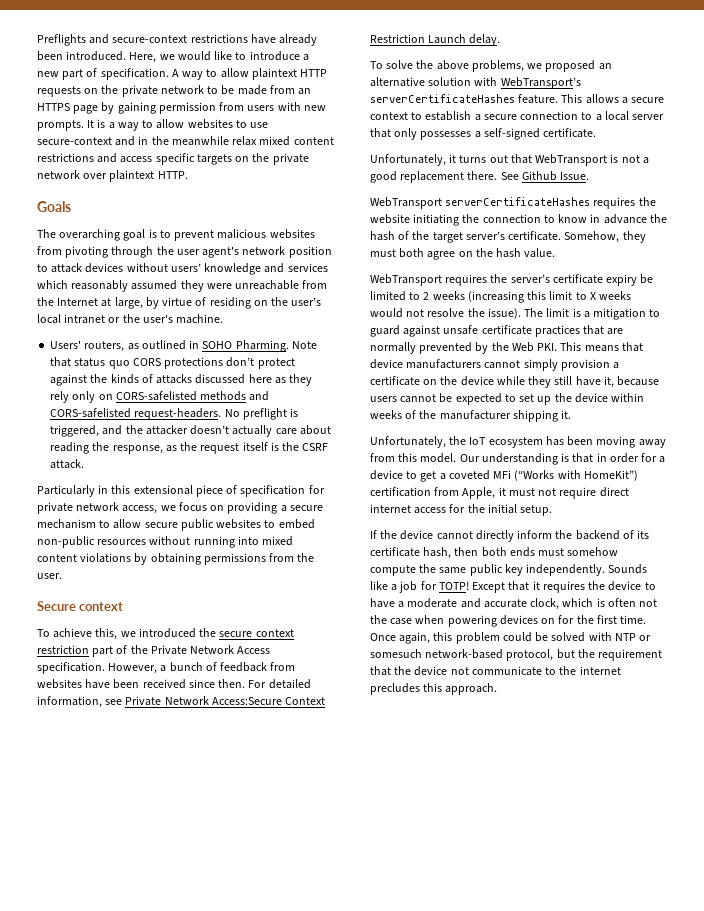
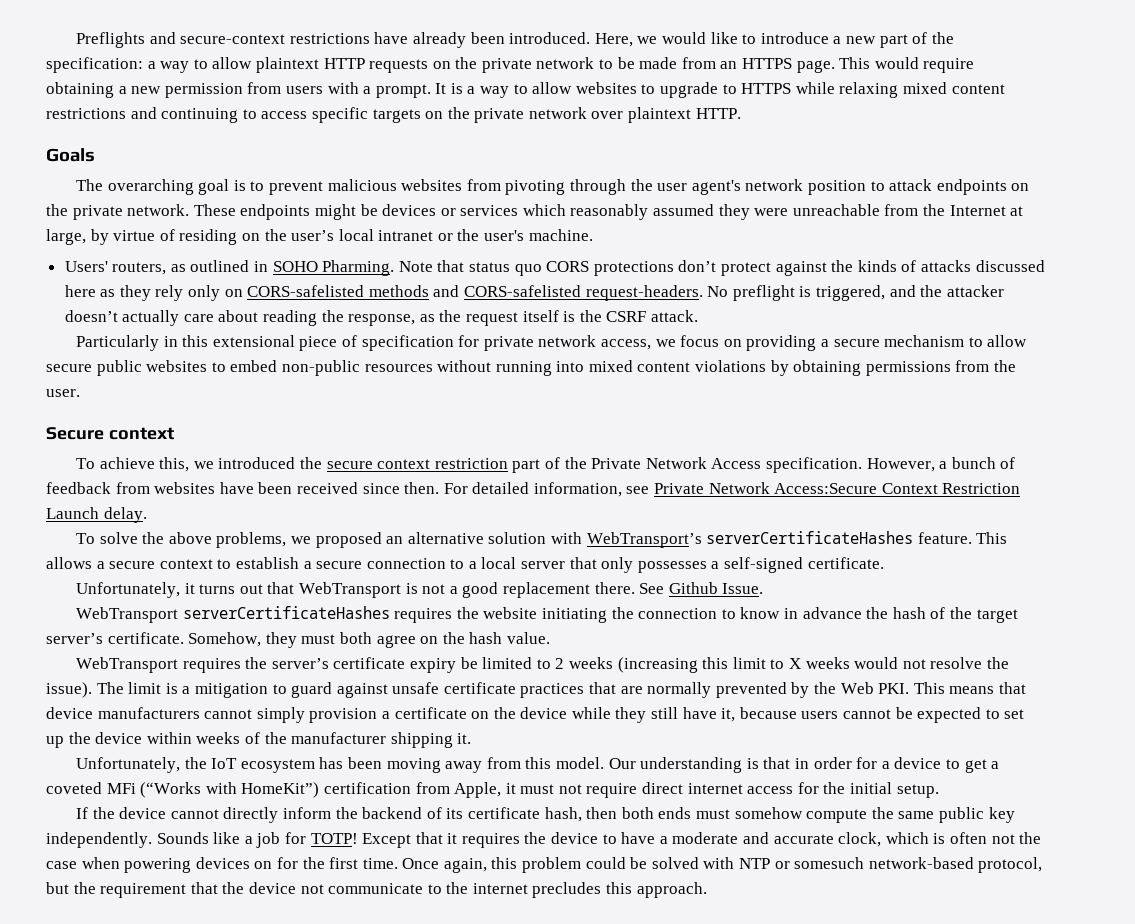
[100,68,179,80] specification. A -> [931,32,954,44] [46,57,156,73] the specification: a
[73,102,156,114] page by gaining -> [796,57,975,73] [46,82,162,98] page. This would require obtaining a new
[303,105,326,111] [37,120,84,131] new prompts. -> [363,84,431,98] a prompt.
[250,122,269,128] [37,136,258,146] use secure-context and in the meanwhile relax -> [660,82,899,98] upgrade to HTTPS while relaxing
(118, 158) none -> [161,108,257,123] continuing to
[85,263,285,275] devices without users’ knowledge and -> [936,179,1030,195] [46,204,456,220] endpoints on the private network. These endpoints might be devices or

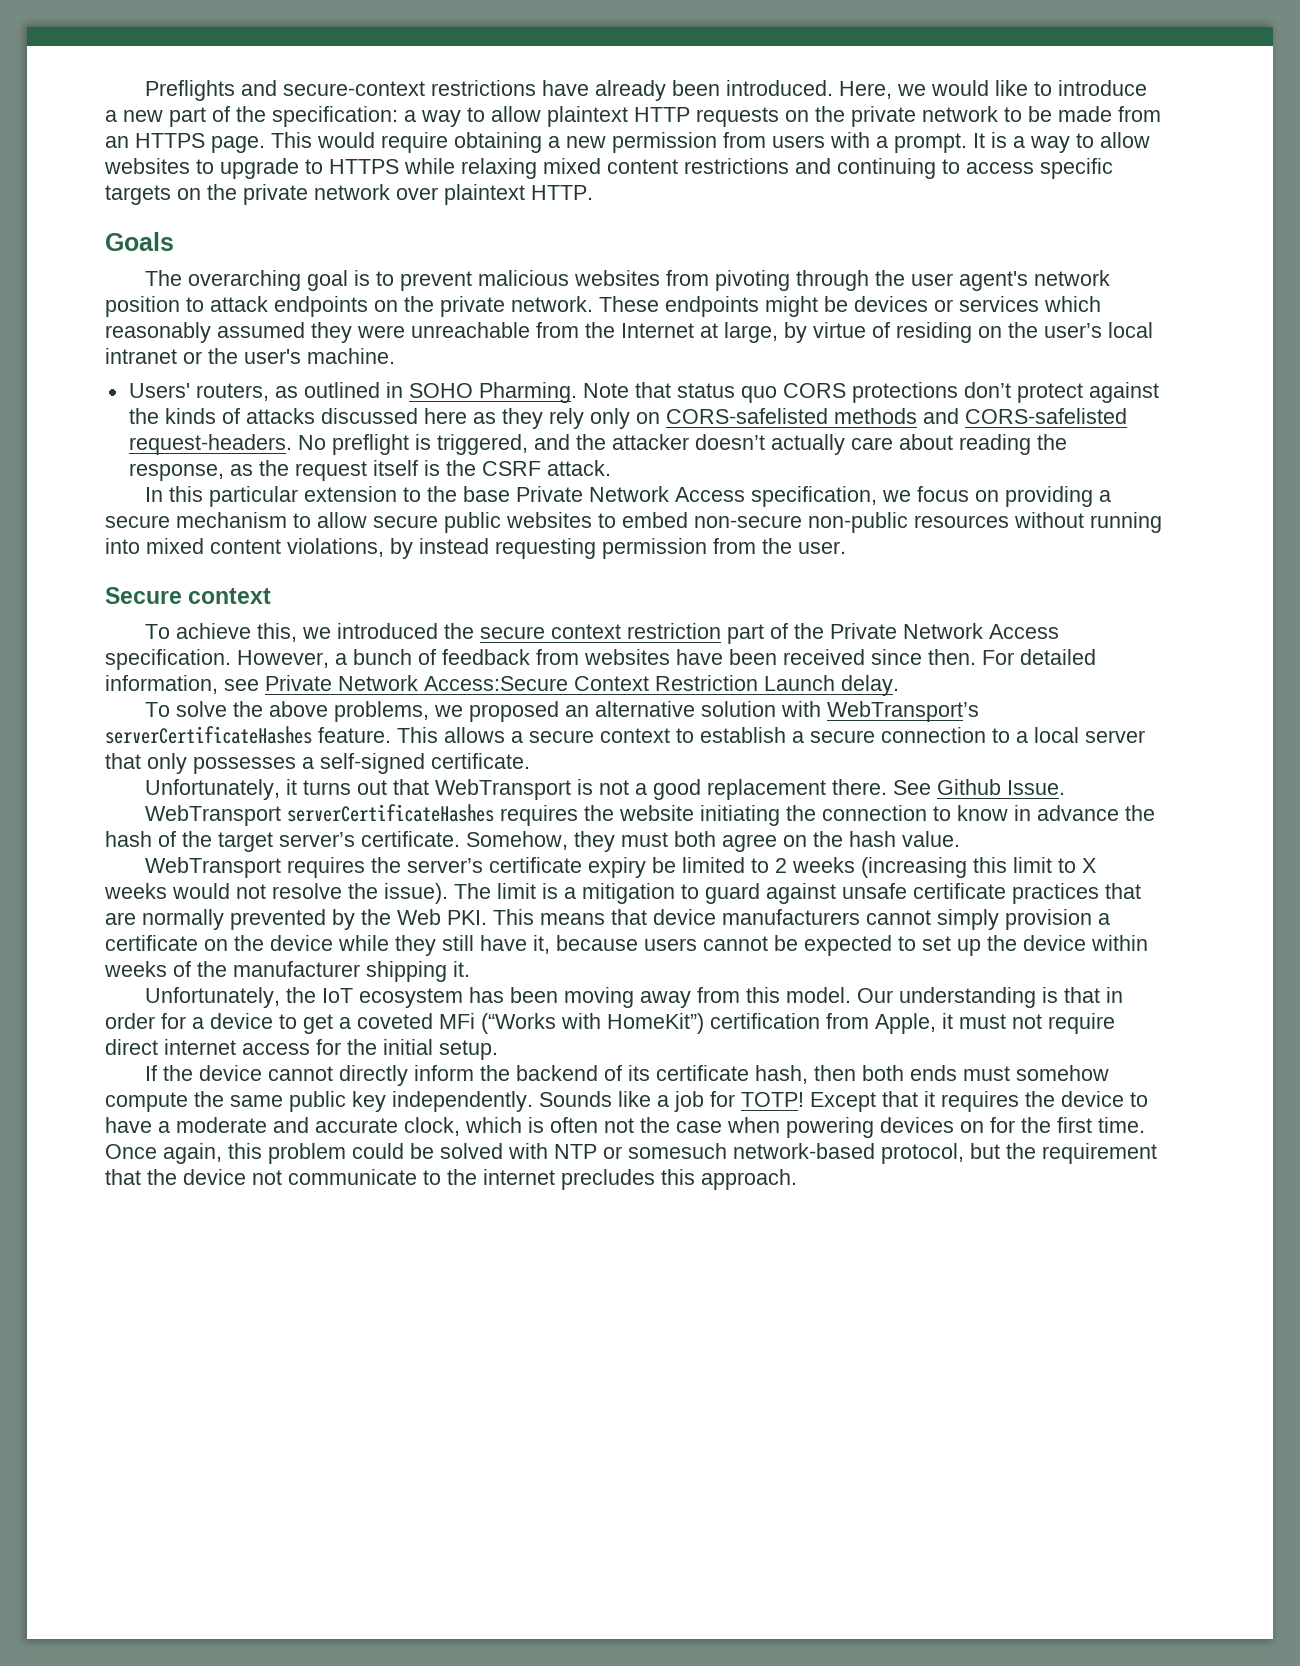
[76,335,652,351] Particularly in this extensional piece of specification for private network access, -> [145,486,878,507] In this particular extension to the base Private Network Access specification,
(278, 366) none -> [694,515,802,528] non-secure
[695,360,951,376] violations by obtaining permissions -> [287,538,707,559] violations, by instead requesting permission

